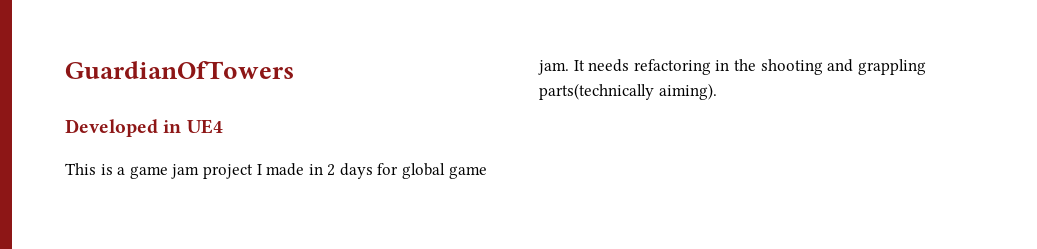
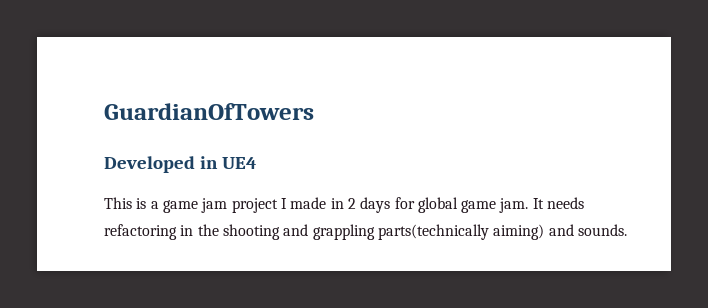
[658,83,717,100] aiming). -> [493,224,627,240] aiming) and sounds.

